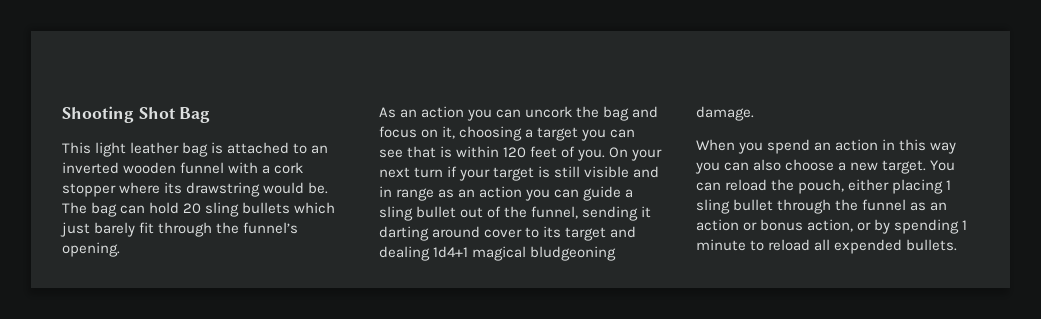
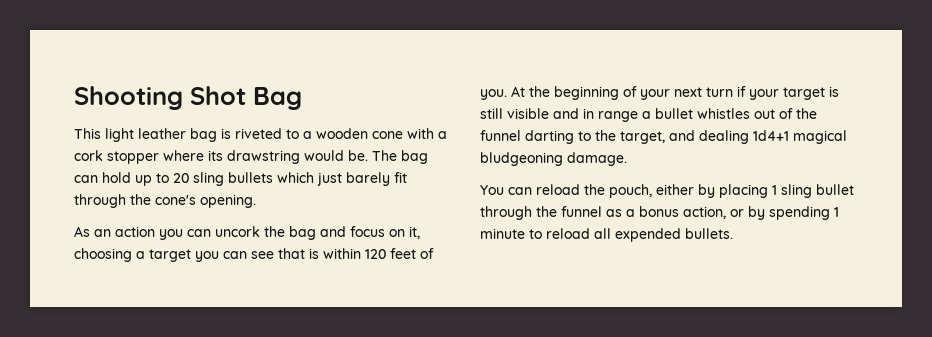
[227,142,329,154] [62,162,225,174] attached to an inverted wooden funnel -> [235,128,403,139] riveted to a wooden cone
(180, 208) none -> [135,173,169,186] up to
[243,222,299,234] funnel’s -> [155,195,196,205] cone's
[609,147,629,158] On -> [511,86,637,100] At the beginning of
[438,186,634,201] [379,206,652,221] [379,226,607,241] as an action you can guide a sling bullet out of the funnel, sending it darting around cover to its target -> [642,108,817,119] [480,130,665,144] a bullet whistles out of the funnel darting to the target,
[696,139,957,154] [695,159,927,174] When you spend an action in this way you can also choose a new target. -> (627, 159) none
(890, 185) none -> [698,184,715,198] by
[930,202,948,211] [696,219,758,231] an action or -> [626,209,635,217] a

